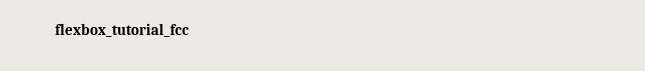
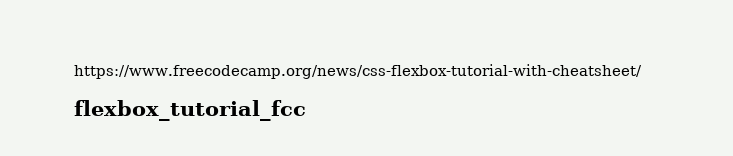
(55, 30) none -> [74,64,642,79] https://www.freecodecamp.org/news/css-flexbox-tutorial-with-cheatsheet/ //

